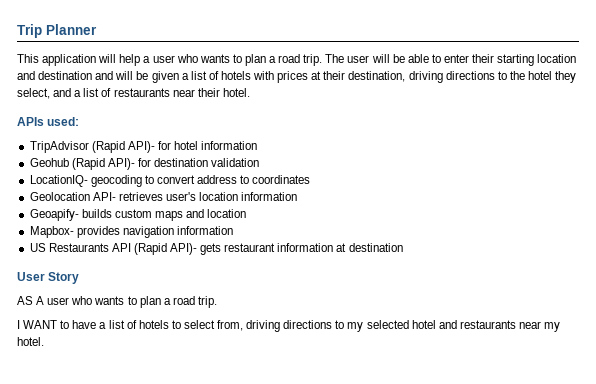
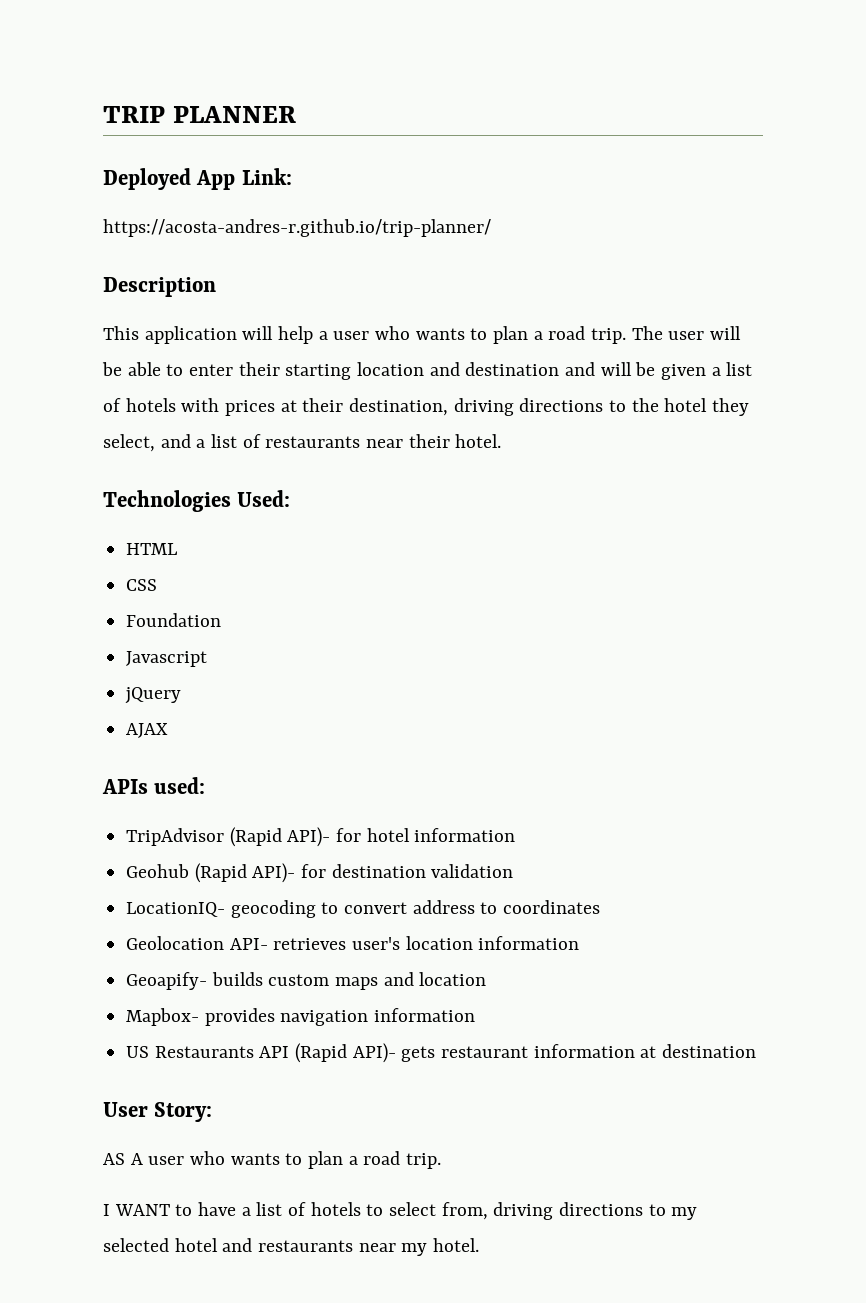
[17,24,97,38] Trip Planner -> [103,106,296,123] [103,168,292,190] [103,219,491,237] [103,277,216,297] TRIP PLANNER // Deployed App Link: // https://acosta-andres-r.github.io/trip-planner/ // Description
(250, 92) none -> [103,490,291,512] [126,543,178,555] [126,579,158,591] [126,613,222,627] [126,651,208,667] [125,687,182,704] [126,723,169,738] // Technologies Used: // HTML // CSS // Foundation // Javascript // jQuery // AJAX
[48,272,80,284] Story -> [154,1102,213,1122] Story:

